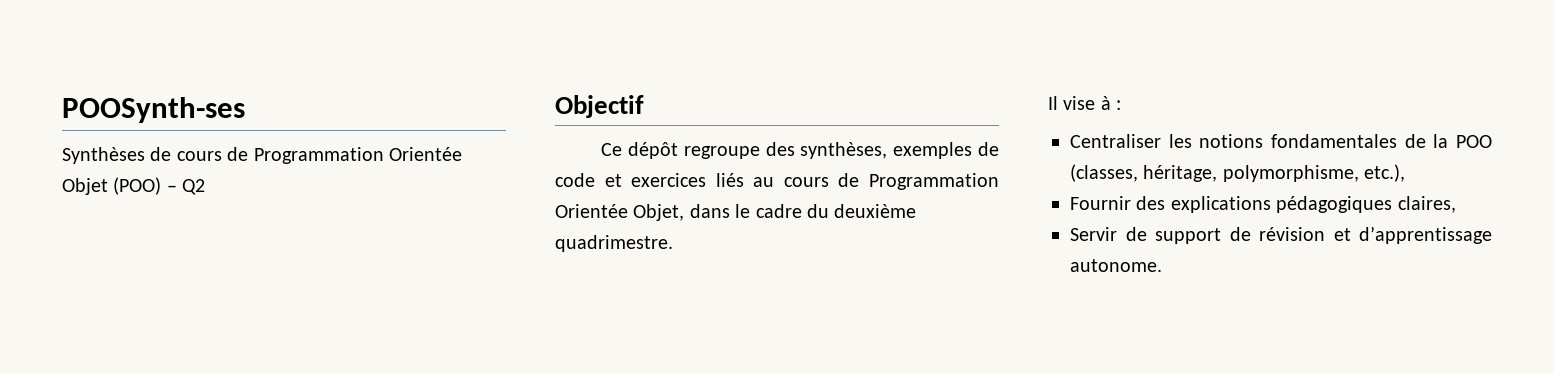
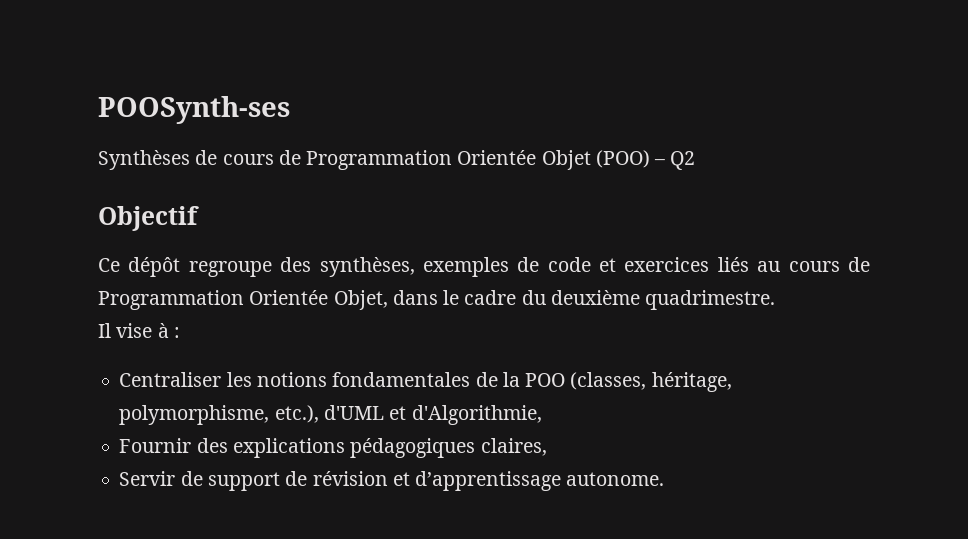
(1406, 173) none -> [323,405,542,425] d'UML et d'Algorithmie,

